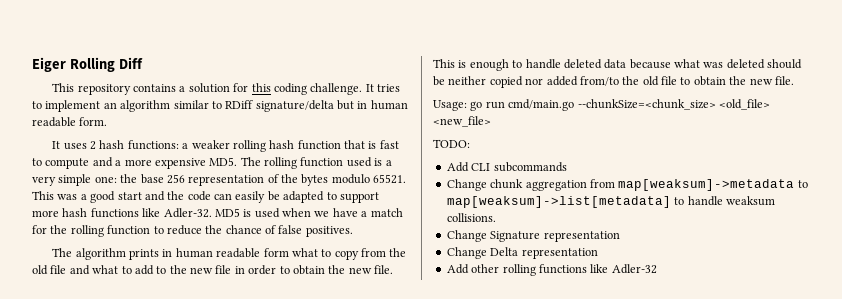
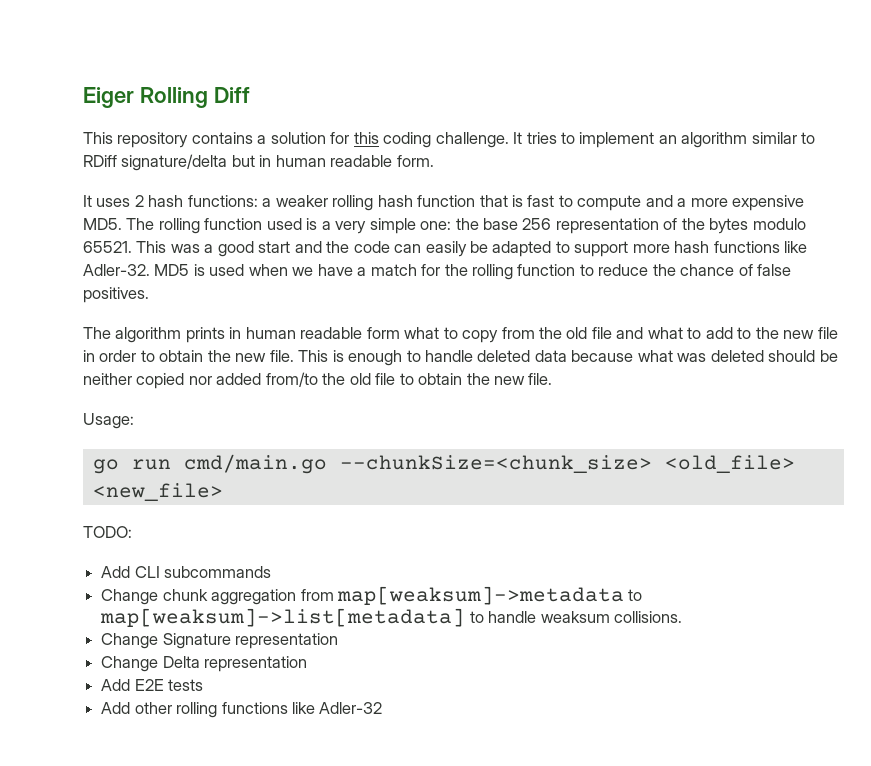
(467, 105) none -> (134, 421) //
(598, 253) none -> [101,679,204,691] // Add E2E tests

